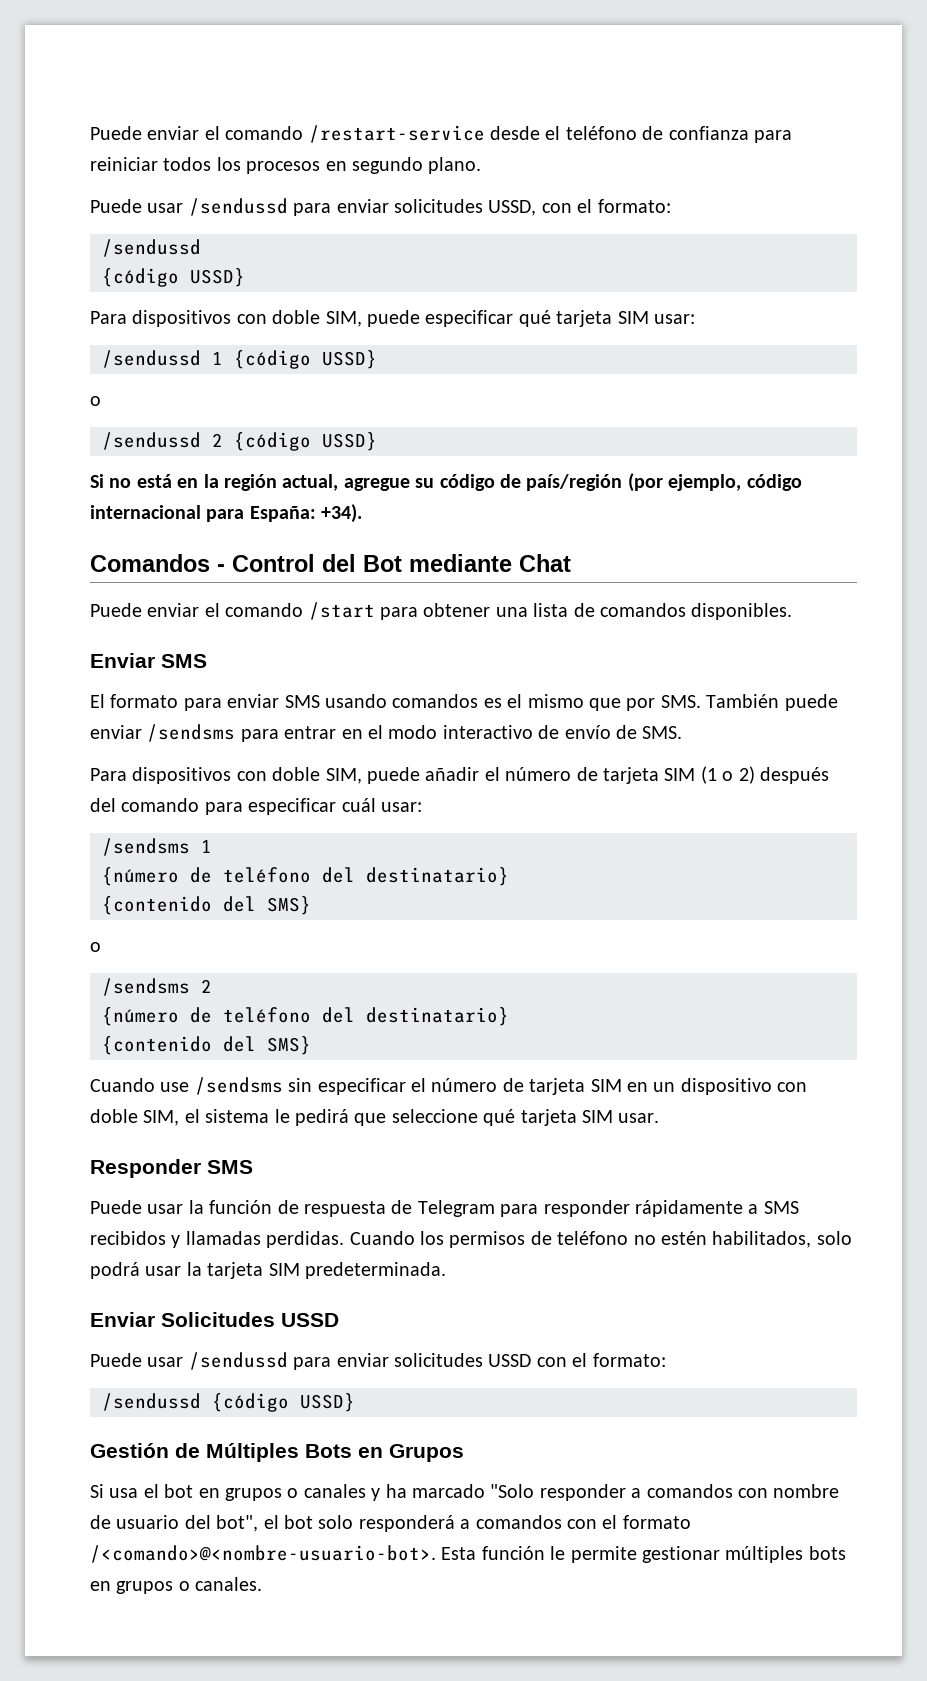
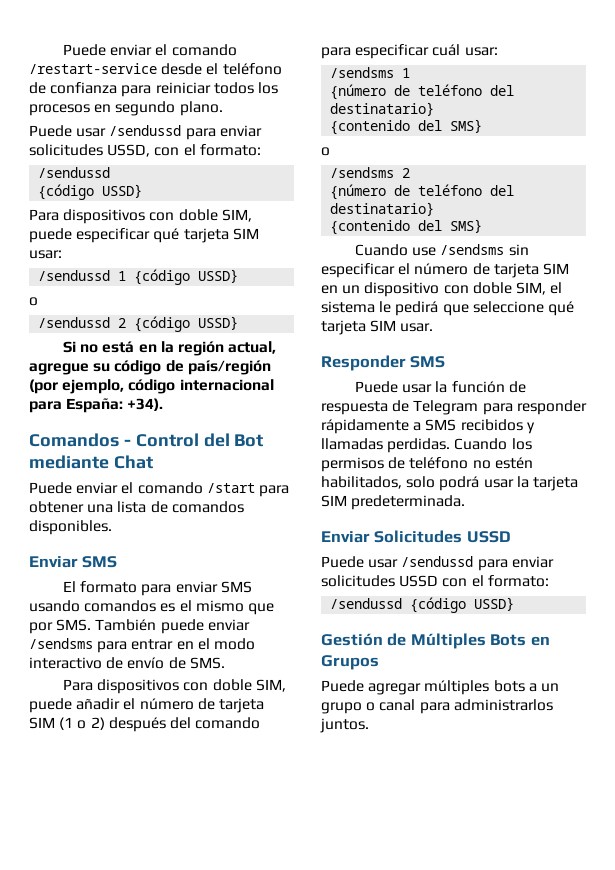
[90,1484,840,1501] [90,1515,691,1532] [90,1545,846,1563] [90,1577,263,1594] Si usa el bot en grupos o canales y ha marcado "Solo responder a comandos con nombre de usuario del bot", el bot solo responderá a comandos con el formato /<comando>@<nombre-usuario-bot>. Esta función le permite gestionar múltiples bots en grupos o canales. -> [321,680,559,695] [321,699,553,714] [320,718,369,733] Puede agregar múltiples bots a un grupo o canal para administrarlos juntos.

